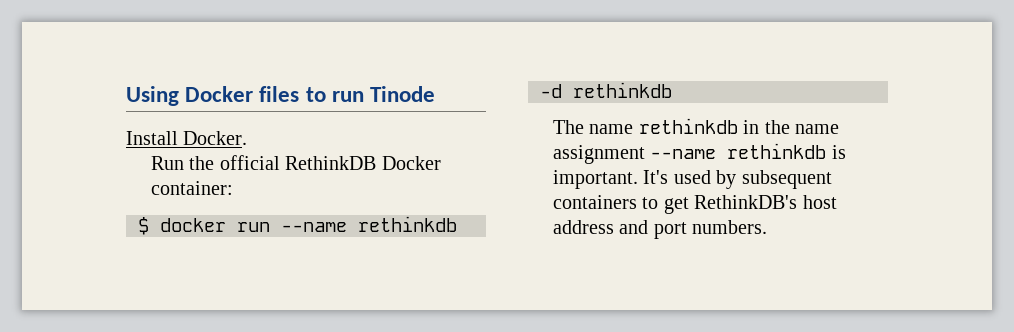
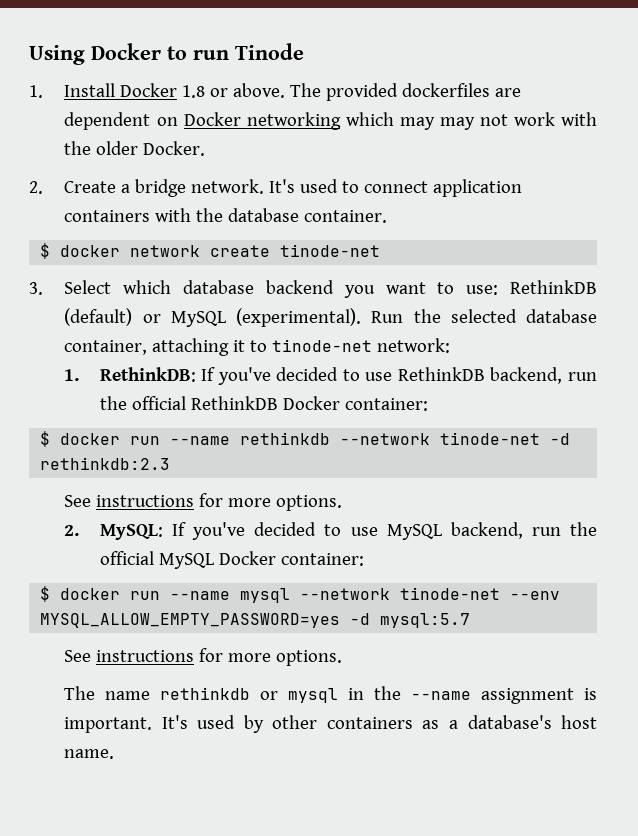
[259,86,300,102] files -> (161, 51) none
[126,131,248,145] [150,156,184,170] Install Docker. // Run -> [29,83,522,101] [64,112,598,130] [64,141,206,156] [29,179,523,197] [64,208,388,223] [40,243,381,259] [29,280,598,298] [64,308,598,327] [64,338,451,356] [64,367,597,385] 1. Install Docker 1.8 or above. The provided dockerfiles are dependent on Docker networking which may may not work with the older Docker. // 2. Create a bridge network. It's used to connect application containers with the database container. // $ docker network create tinode-net // 3. Select which database backend you want to use: RethinkDB (default) or MySQL (experimental). Run the selected database container, attaching it to tinode-net network: // 1. RethinkDB: If you've decided to use RethinkDB backend, run
[540,82,672,98] [552,118,839,134] [552,143,827,164] -d rethinkdb // The name rethinkdb in the name assignment --name rethinkdb -> [340,432,571,445] [40,457,171,470] [64,493,343,511] [64,522,598,540] [99,551,364,569] [40,586,561,603] [40,613,471,628] [64,648,343,666] [64,686,575,704] --network tinode-net -d rethinkdb:2.3 // See instructions for more options. // 2. MySQL: If you've decided to use MySQL backend, run the official MySQL Docker container: // $ docker run --name mysql --network tinode-net --env MYSQL_ALLOW_EMPTY_PASSWORD=yes -d mysql:5.7 // See instructions for more options. // The name rethinkdb or mysql in the --name assignment
[741,170,832,189] [552,195,837,214] [552,220,768,239] subsequent containers to get RethinkDB's host address and port numbers. -> [272,715,598,729] [64,749,115,759] other containers as a database's host name.

